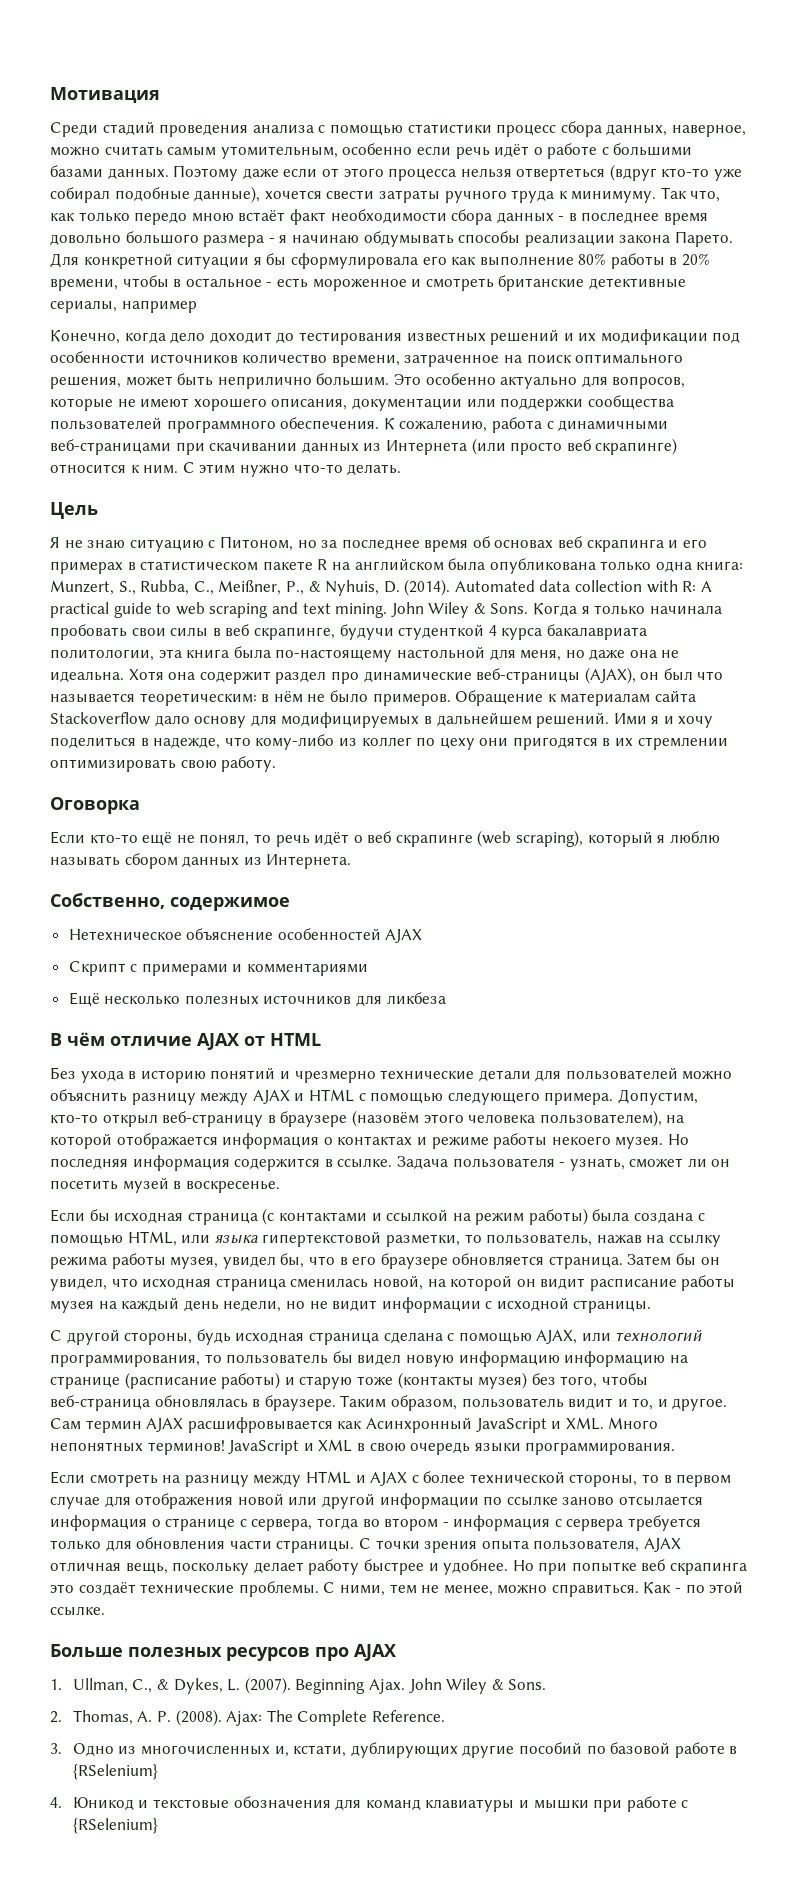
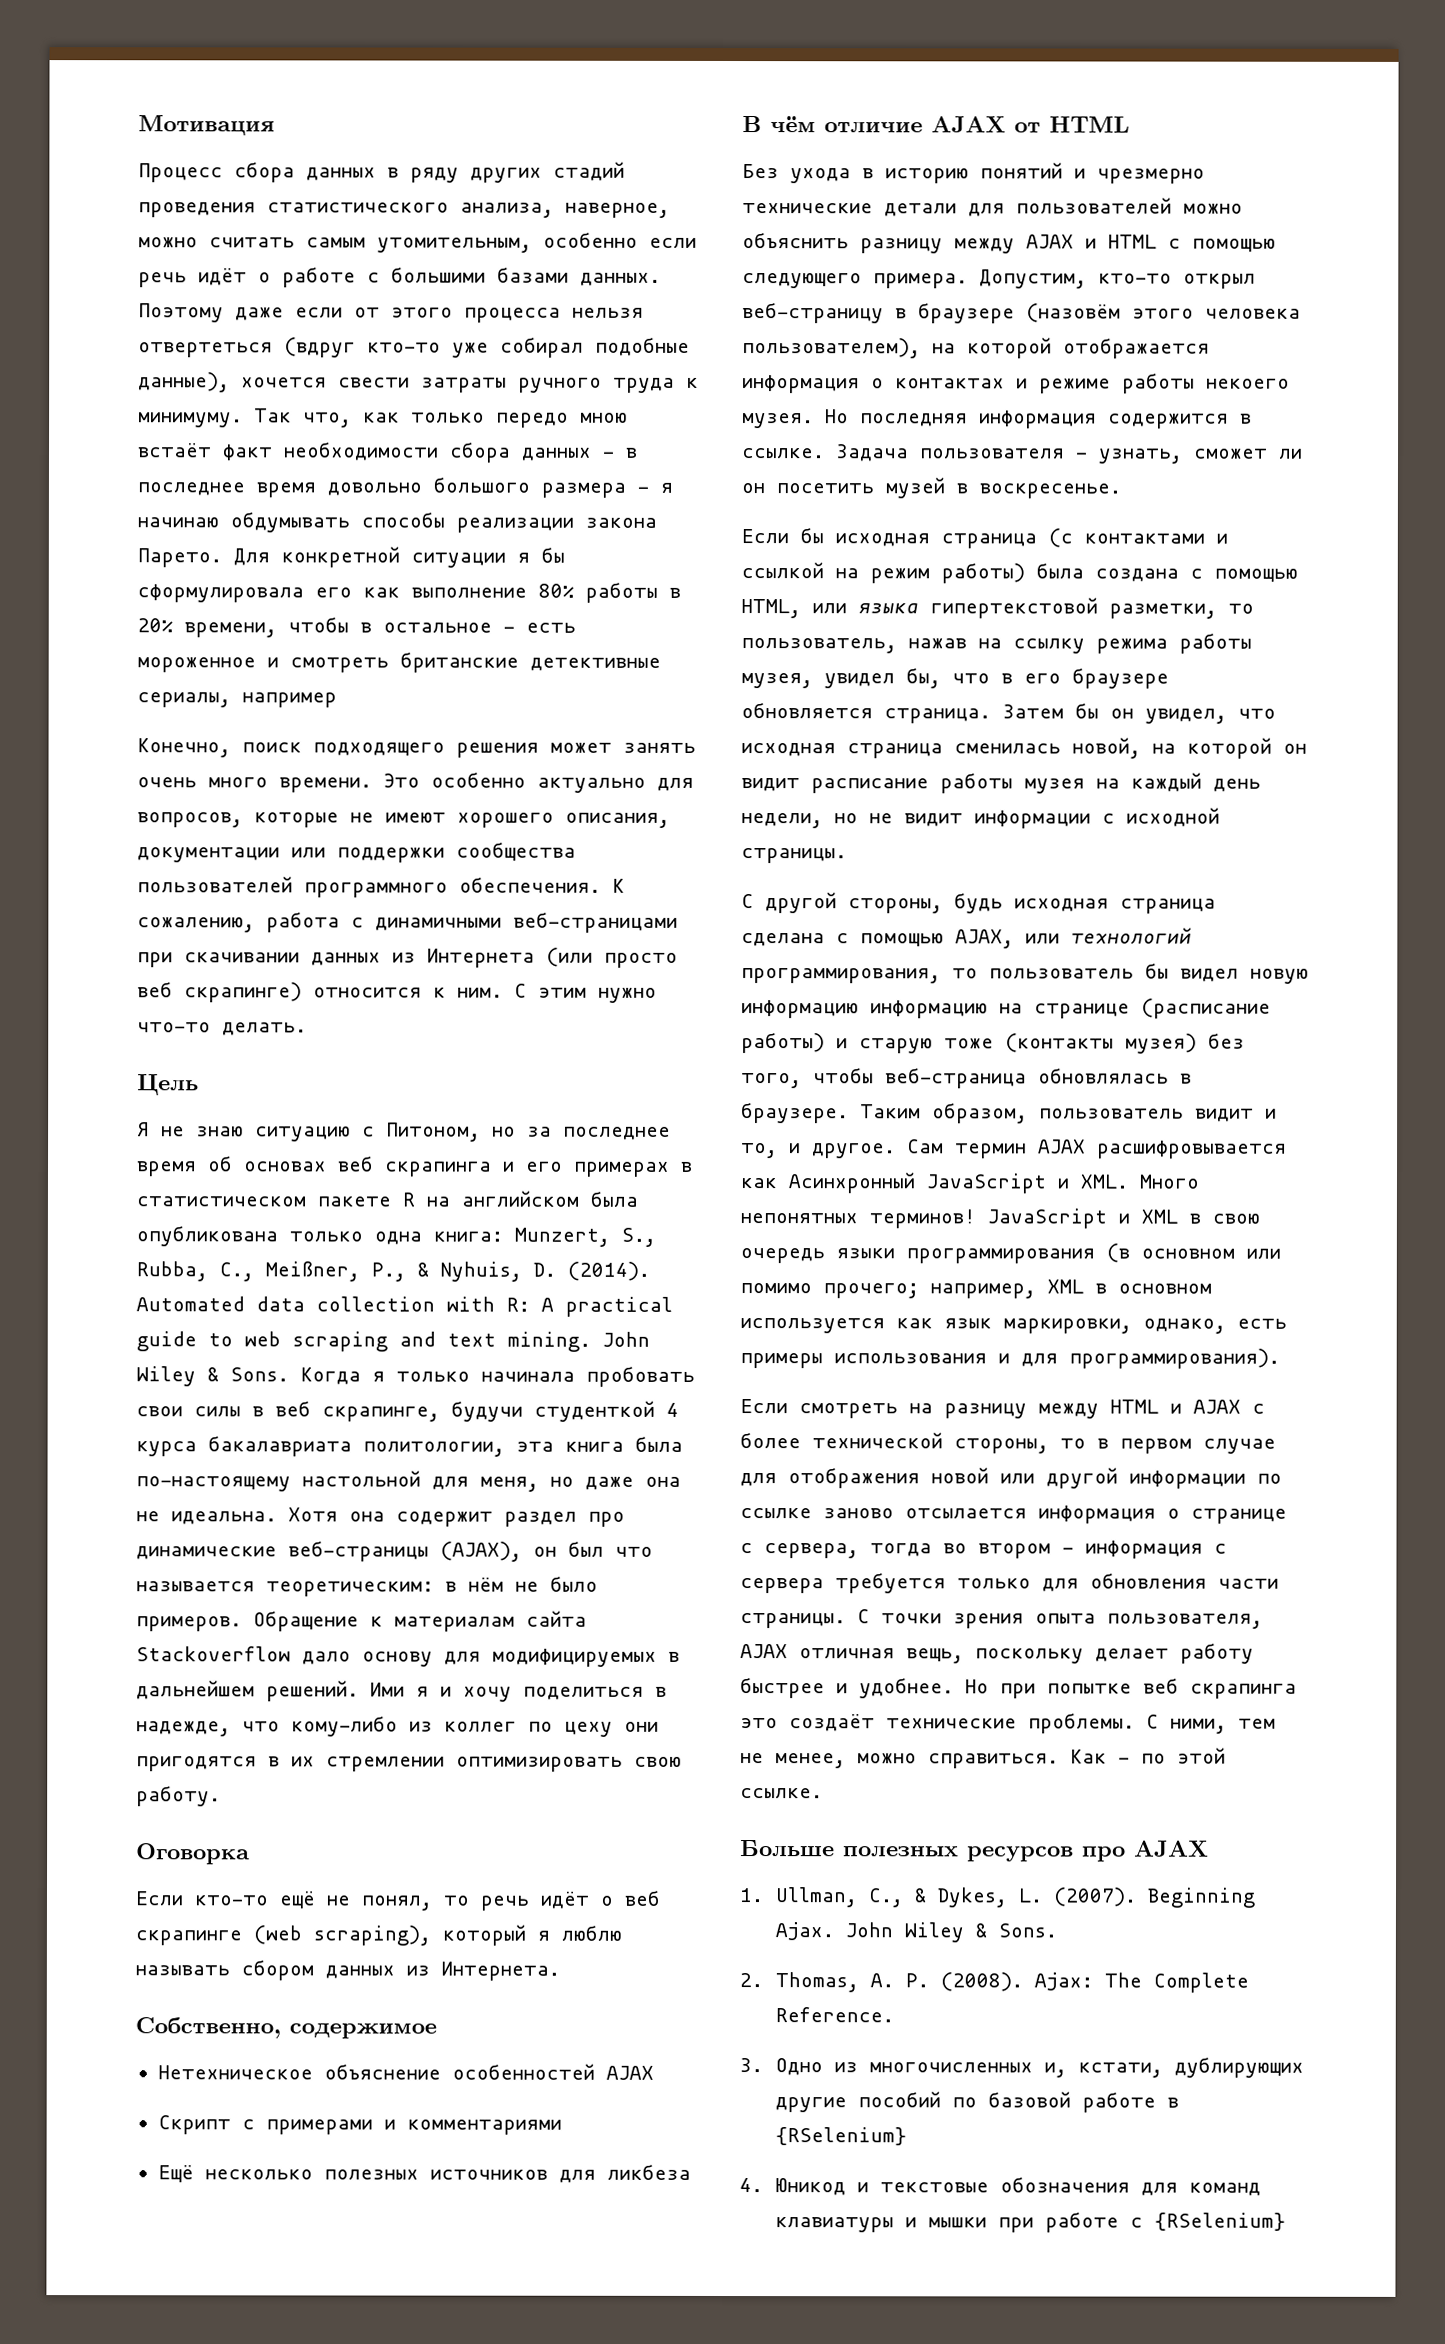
[50,121,668,137] Среди стадий проведения анализа с помощью статистики процесс сбора данных, -> [138,161,625,183] [138,202,554,218] Процесс сбора данных в ряду других стадий проведения статистического анализа,
[124,329,741,345] [50,351,684,367] [50,373,390,389] когда дело доходит до тестирования известных решений и их модификации под особенности источников количество времени, затраченное на поиск оптимального решения, может быть неприлично большим. -> [242,742,696,758] [137,777,372,793] поиск подходящего решения может занять очень много времени.
[525,1442,676,1455] программирования. -> [906,1243,1281,1264] [740,1279,1212,1299] [740,1318,1287,1334] [740,1348,1280,1369] программирования (в основном или помимо прочего; например, XML в основном используется как язык маркировки, однако, есть примеры использования и для программирования).

